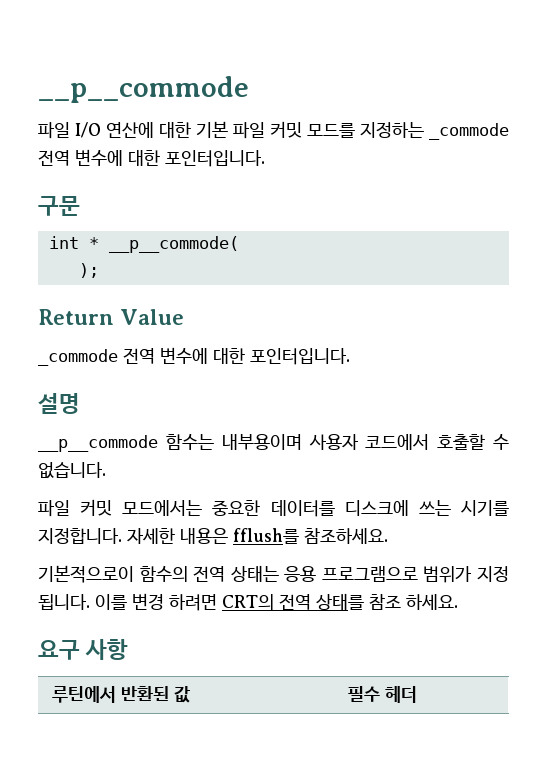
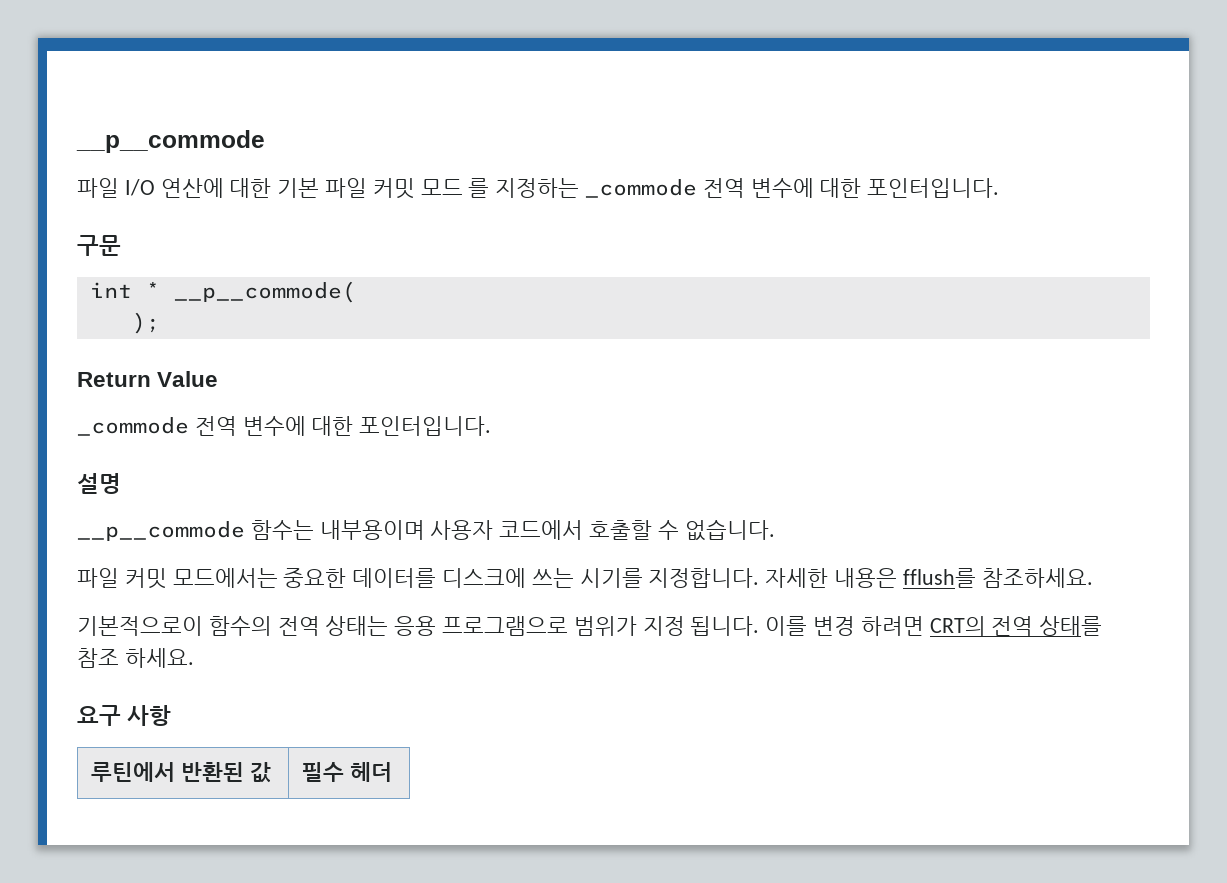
[307,123,355,138] 모드를 -> [420,178,490,198] 모드 를

